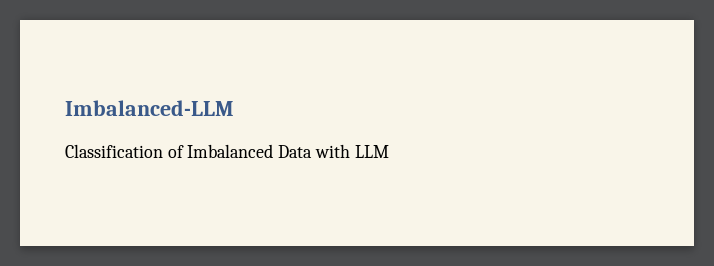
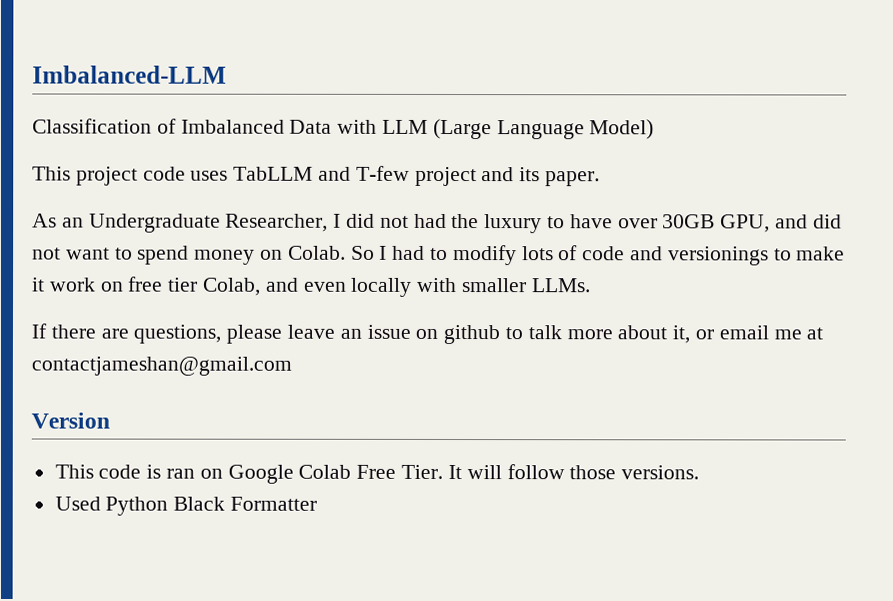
(389, 151) none -> [432,118,655,140] [32,165,601,187] [32,213,842,234] [32,245,846,266] [32,276,591,297] [31,323,824,345] [31,356,292,376] [31,412,110,429] [54,464,700,484] [54,496,318,516] (Large Language Model) // This project code uses TabLLM and T-few project and its paper. // As an Undergraduate Researcher, I did not had the luxury to have over 30GB GPU, and did not want to spend money on Colab. So I had to modify lots of code and versionings to make it work on free tier Colab, and even locally with smaller LLMs. // If there are questions, please leave an issue on github to talk more about it, or email me at contactjameshan@gmail.com // Version // This code is ran on Google Colab Free Tier. It will follow those versions. // Used Python Black Formatter

